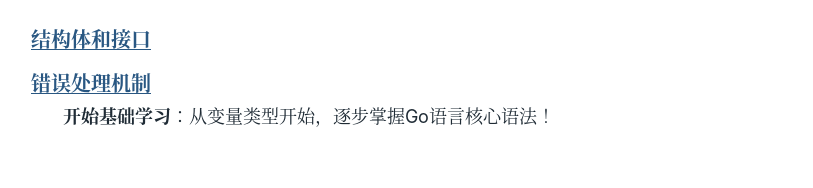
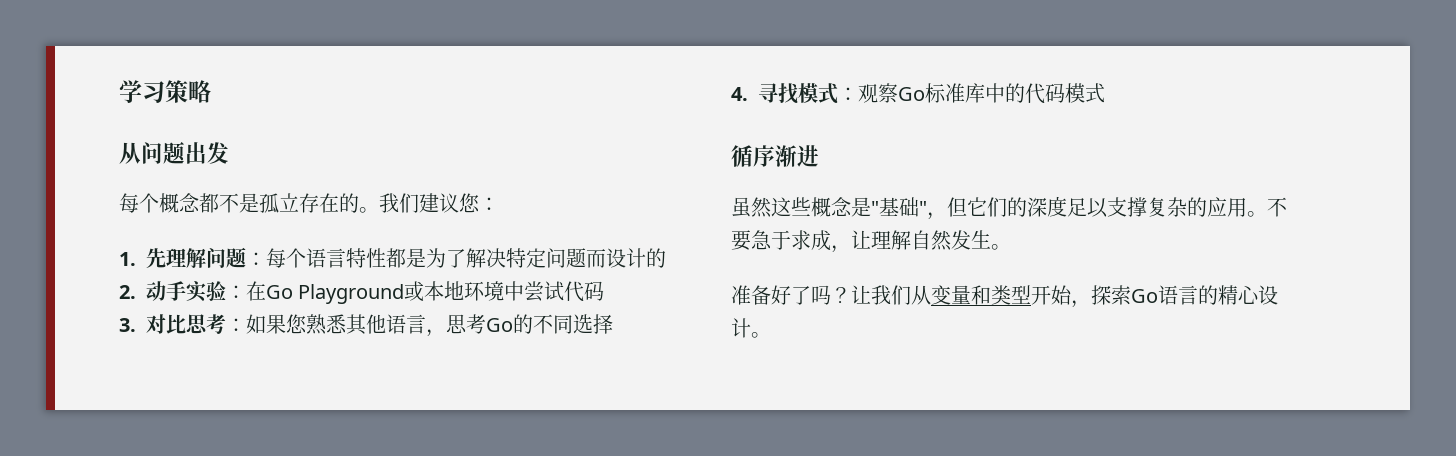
[31,29,151,50] [31,73,151,93] [63,107,556,127] 结构体和接口 // 错误处理机制 // 开始基础学习：从变量类型开始，逐步掌握Go语言核心语法！ -> [119,80,211,103] [119,141,229,164] [119,193,499,213] [119,247,666,268] [119,281,605,304] [119,314,613,337] [731,83,1105,104] [731,145,819,167] [731,196,1287,220] [731,230,1011,253] [731,285,1278,308] [731,318,771,338] 学习策略 // 从问题出发 // 每个概念都不是孤立存在的。我们建议您： // 1.先理解问题：每个语言特性都是为了解决特定问题而设计的 // 2.动手实验：在Go Playground或本地环境中尝试代码 // 3.对比思考：如果您熟悉其他语言，思考Go的不同选择 // 4.寻找模式：观察Go标准库中的代码模式 // 循序渐进 // 虽然这些概念是"基础"，但它们的深度足以支撑复杂的应用。不要急于求成，让理解自然发生。 // 准备好了吗？让我们从变量和类型开始，探索Go语言的精心设计。

